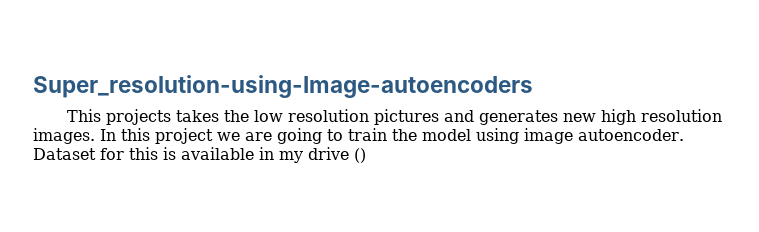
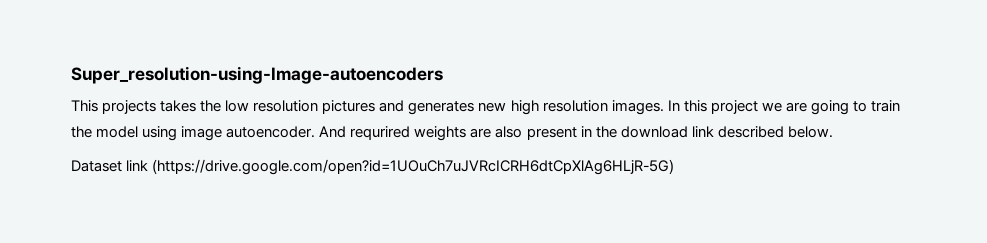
[33,147,366,163] Dataset for this is available in my drive () -> [319,126,833,141] [71,159,675,175] And requrired weights are also present in the download link described below. // Dataset link (https://drive.google.com/open?id=1UOuCh7uJVRcICRH6dtCpXlAg6HLjR-5G)

